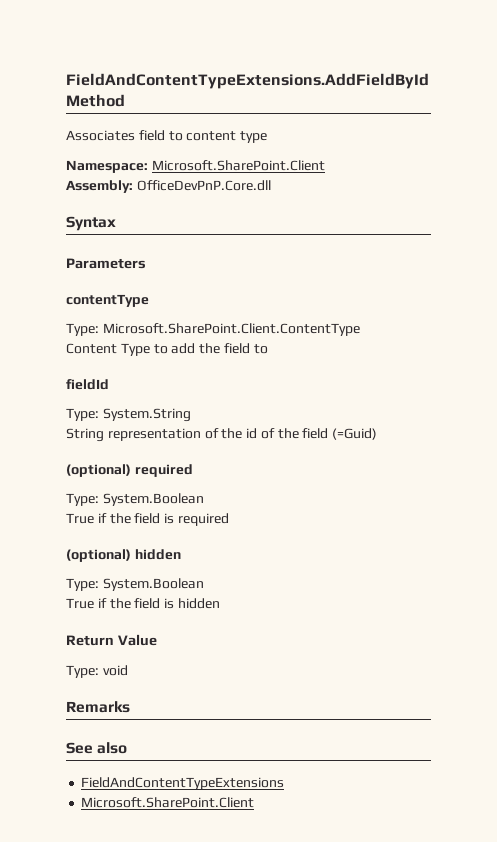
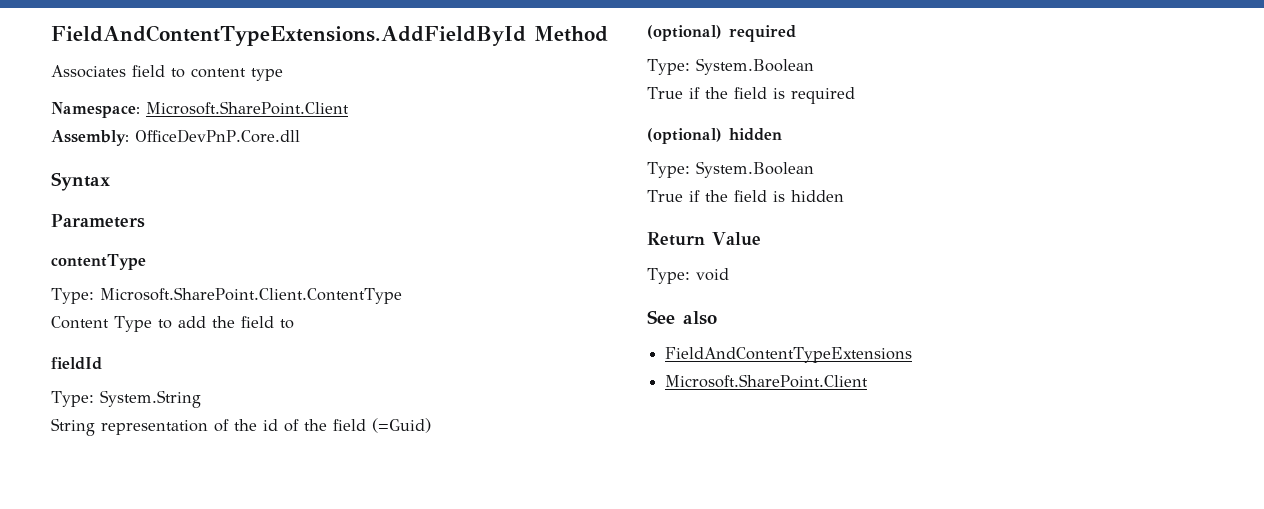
[66,701,130,713] // Remarks -> (729, 274) none

